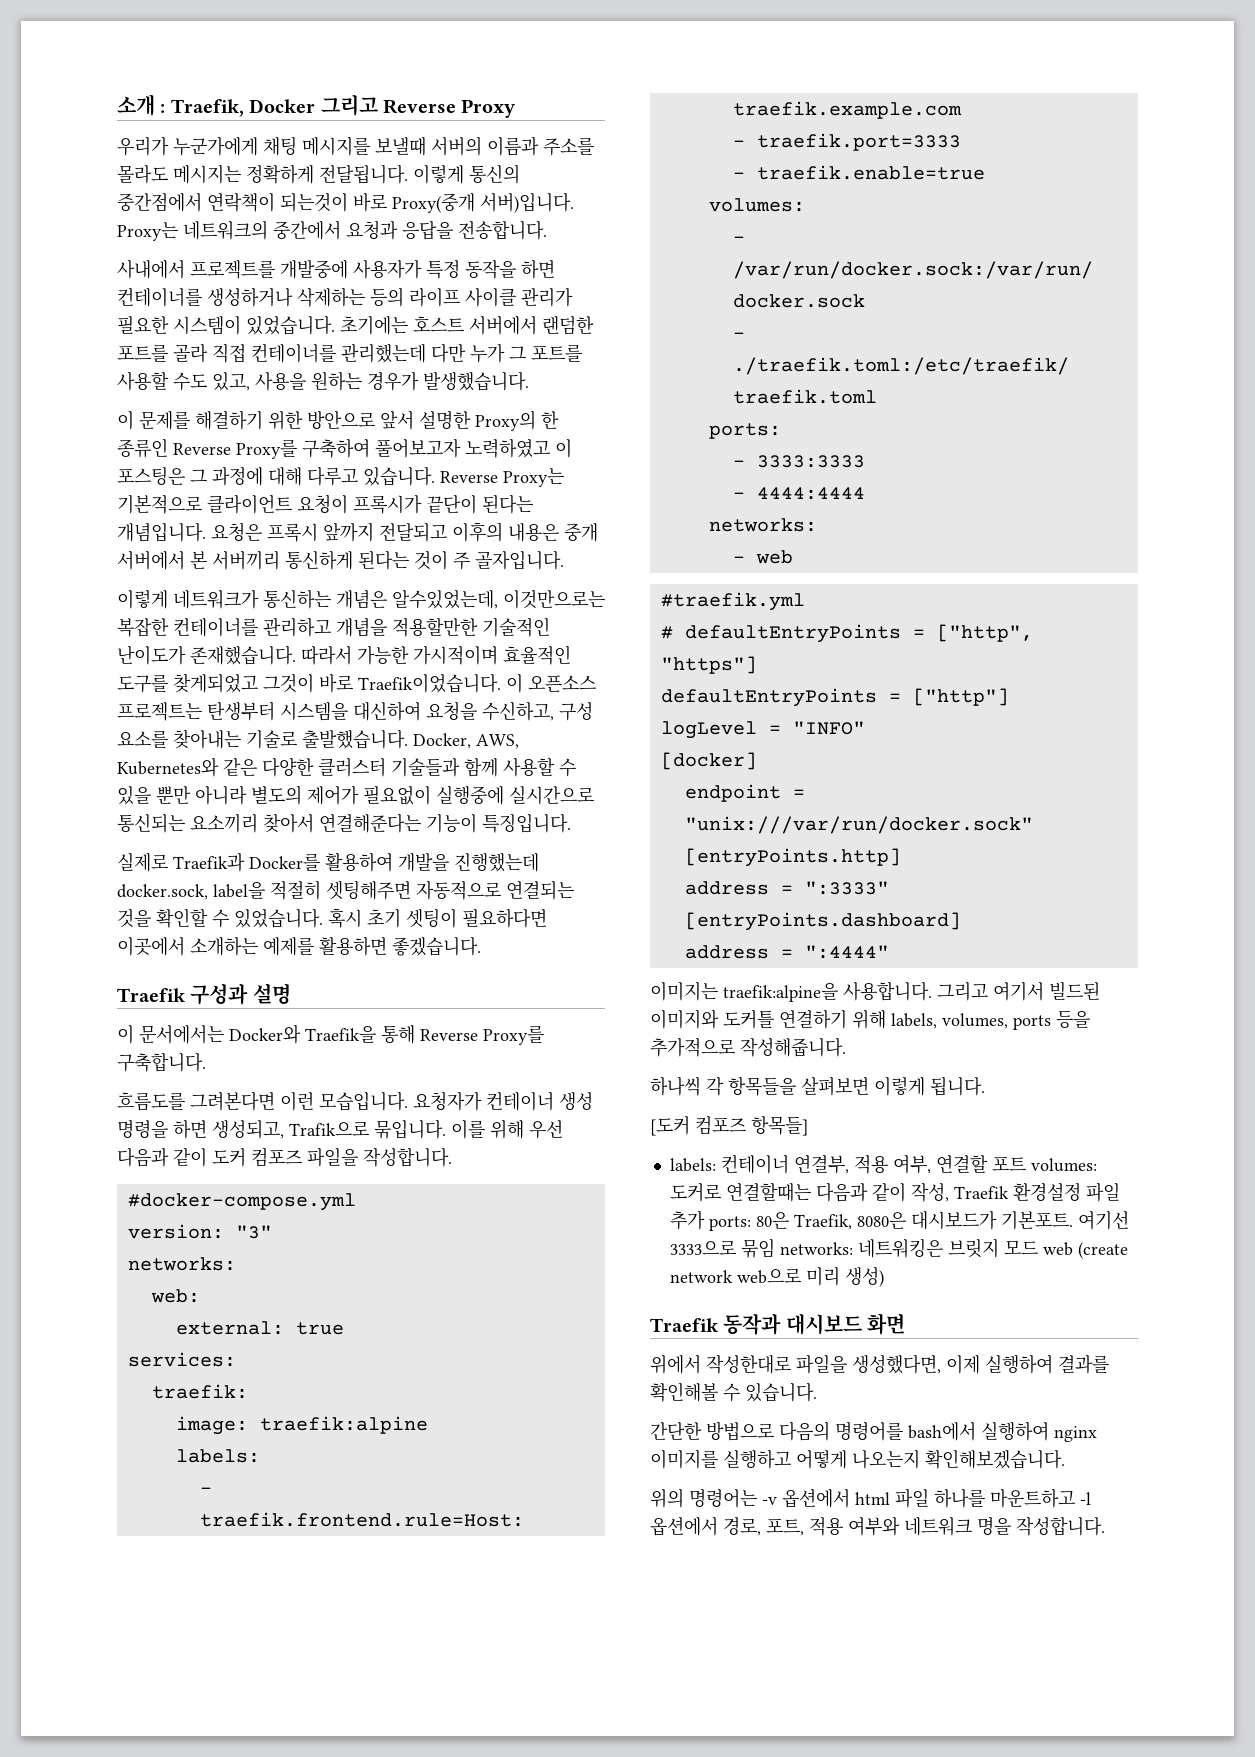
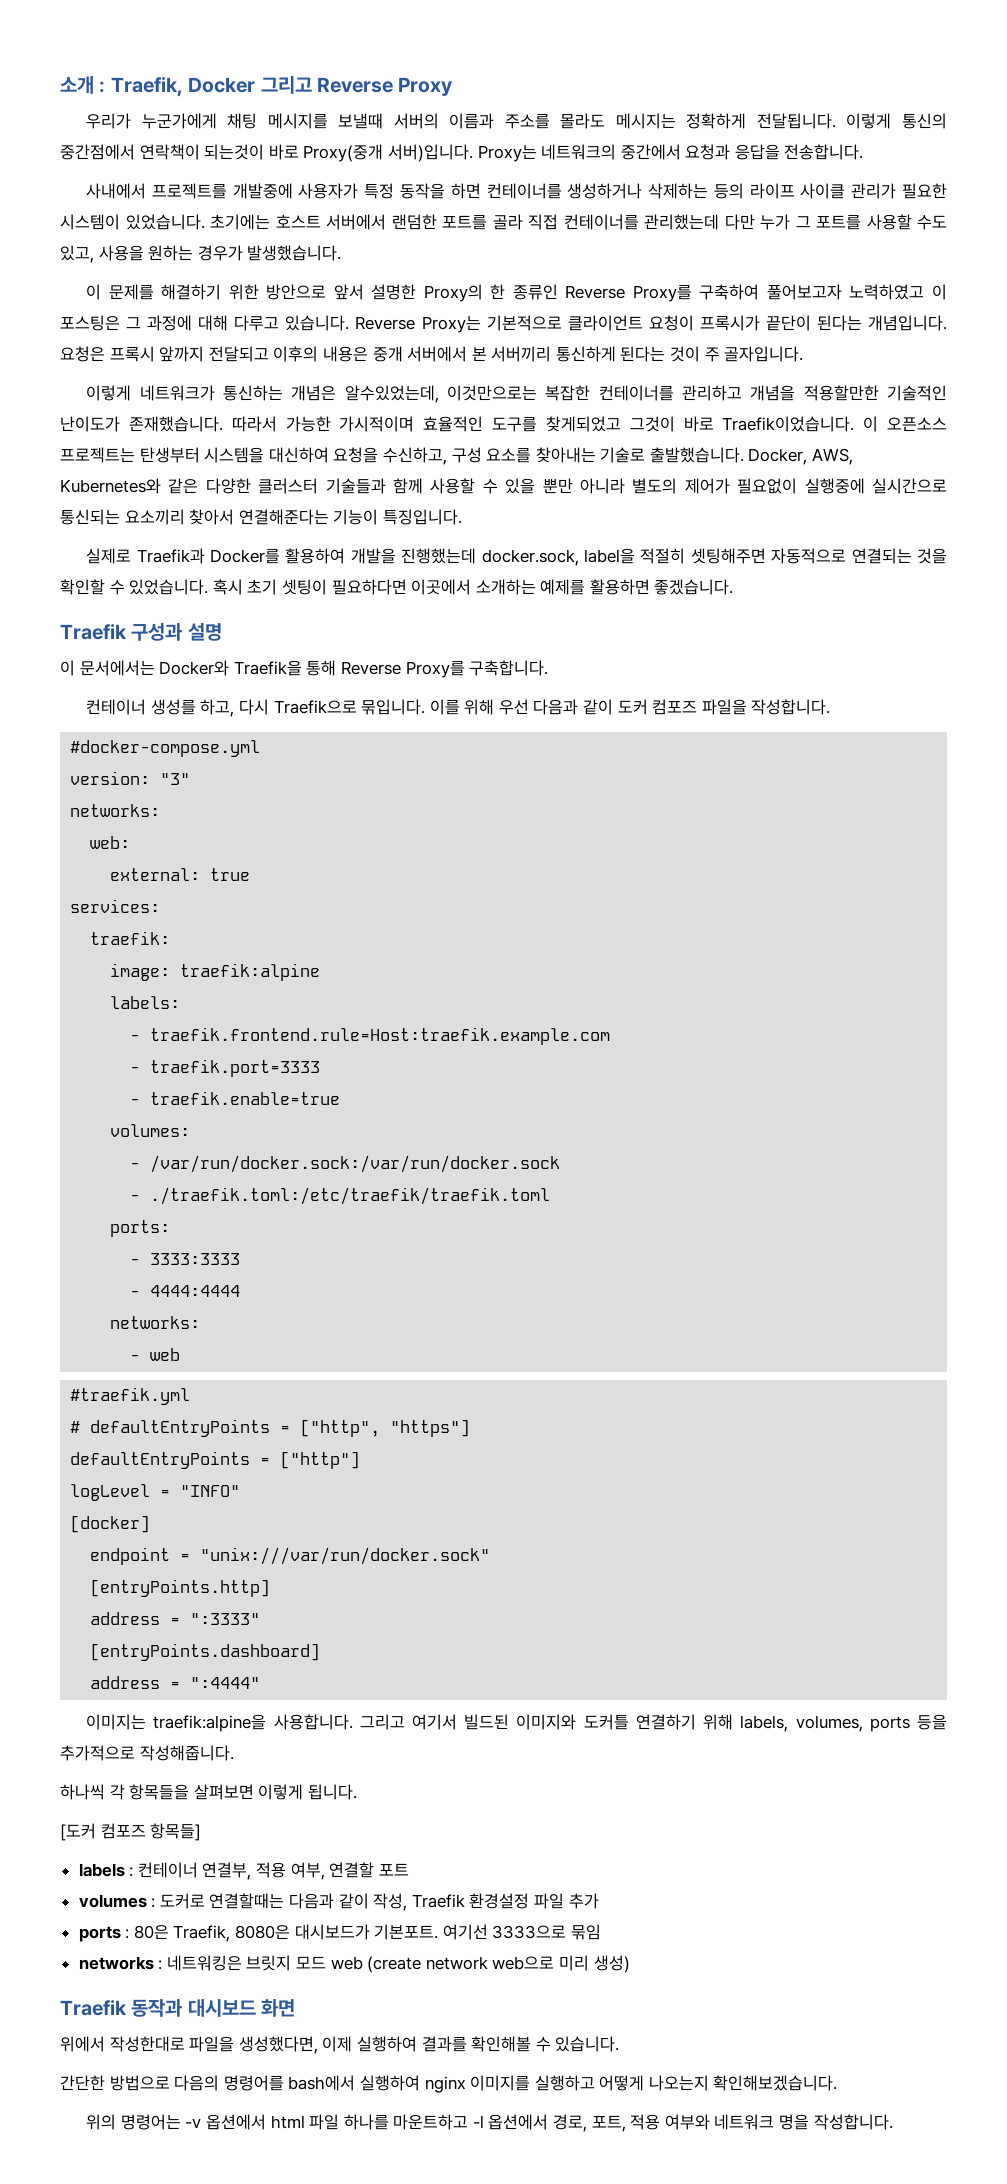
[117,1091,593,1111] [117,1119,369,1139] 흐름도를 그려본다면 이런 모습입니다. 요청자가 컨테이너 생성 명령을 하면 생성되고, Trafik으로 -> [86,699,357,717] 컨테이너 생성를 하고, 다시 Traefik으로
[669,1158,716,1172] labels: -> [78,1863,134,1877] labels :
[1030,1158,1097,1172] volumes: -> [78,1894,156,1908] // volumes :
[708,1216,751,1231] ports: -> [78,1926,130,1942] // ports :
[779,1242,853,1255] networks: -> [78,1956,163,1970] // networks :

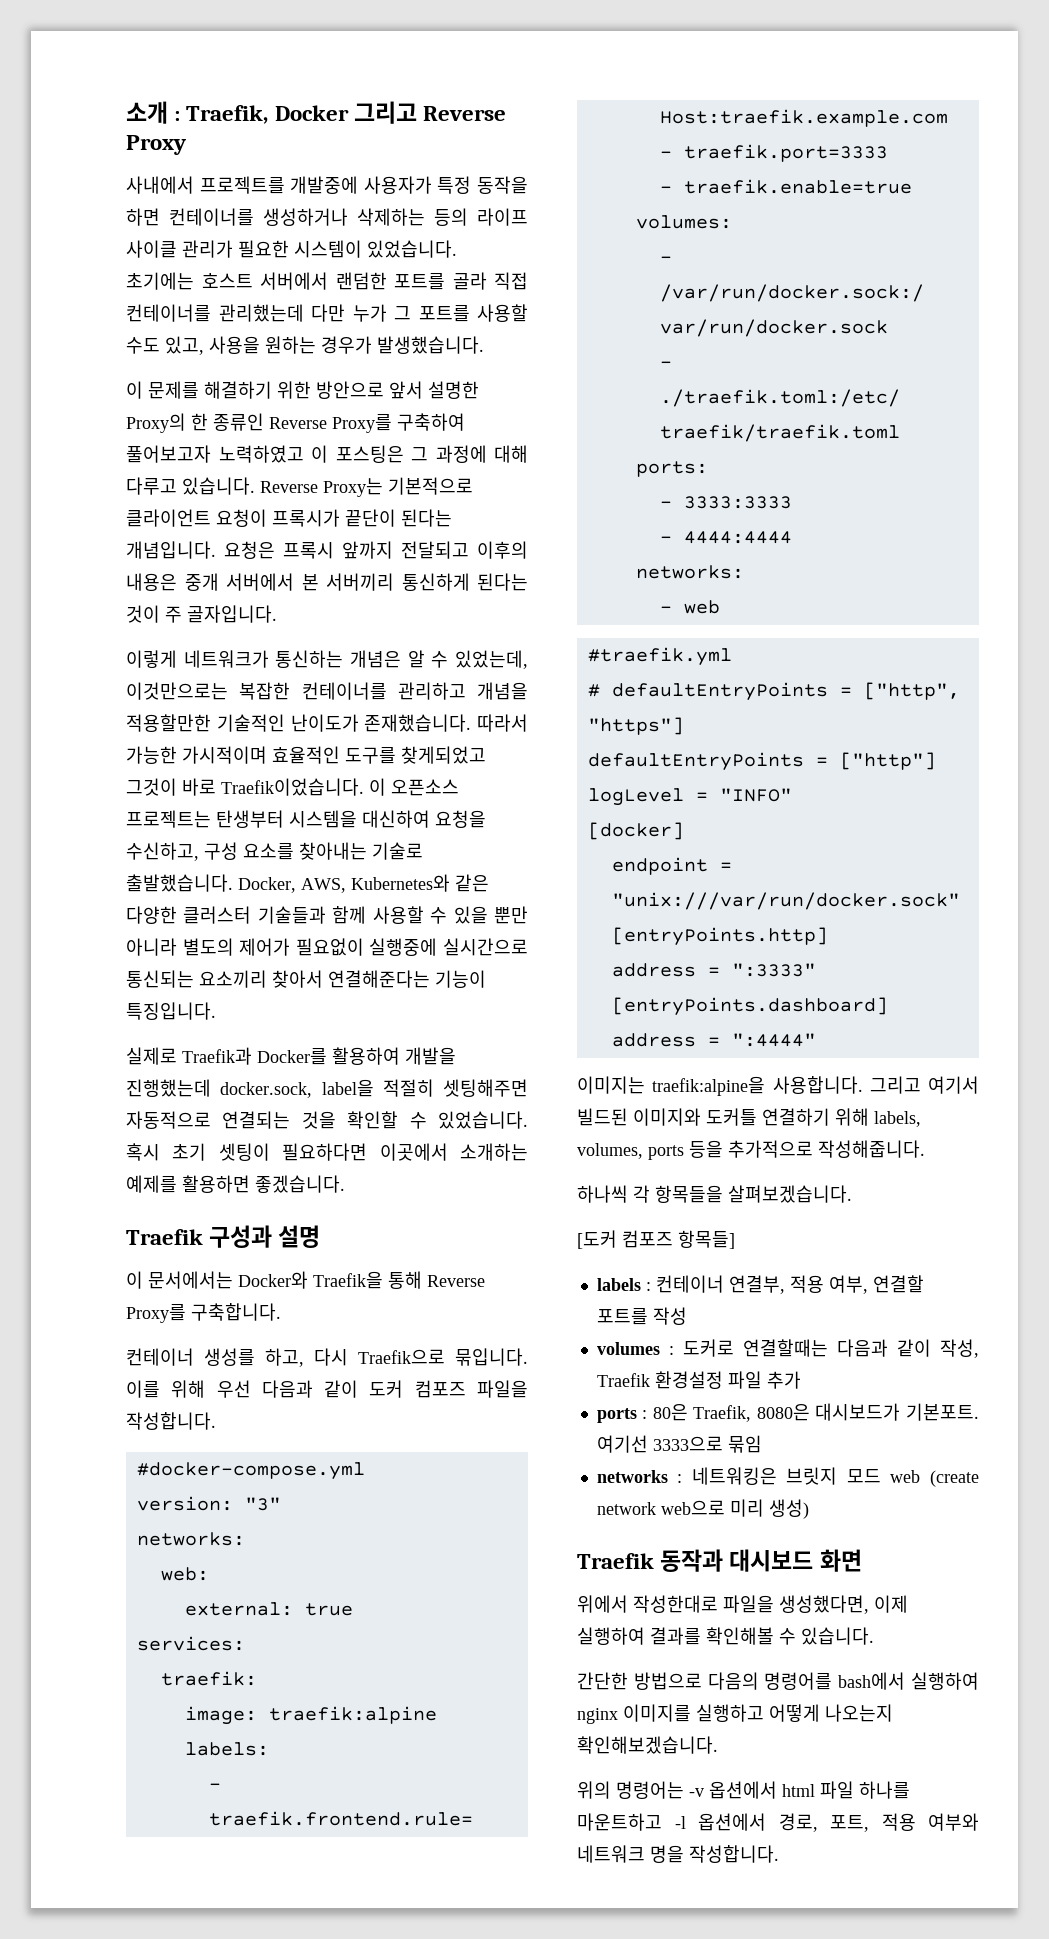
[86,113,947,129] [60,144,864,162] // 우리가 누군가에게 채팅 메시지를 보낼때 서버의 이름과 주소를 몰라도 메시지는 정확하게 전달됩니다. 이렇게 통신의 중간점에서 연락책이 되는것이 바로 Proxy(중개 서버)입니다. Proxy는 네트워크의 중간에서 요청과 응답을 전송합니다. -> (186, 145) none
[344,385,439,403] 알수있었는데, -> [407,650,528,669] 알 수 있었는데,
[193,1784,357,1800] 살펴보면 이렇게 됩니다. -> [728,1185,852,1203] 살펴보겠습니다.
[378,1863,409,1876] 포트 -> [596,1307,687,1325] 포트를 작성

